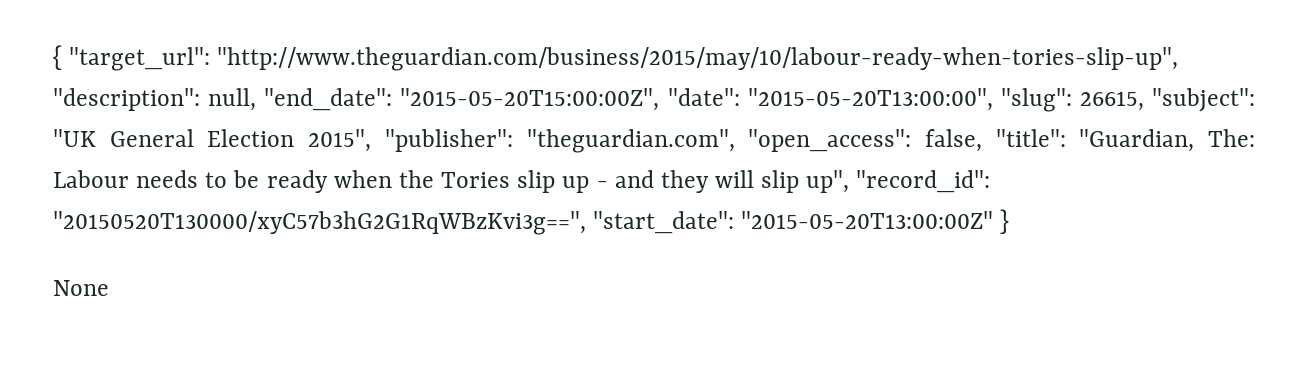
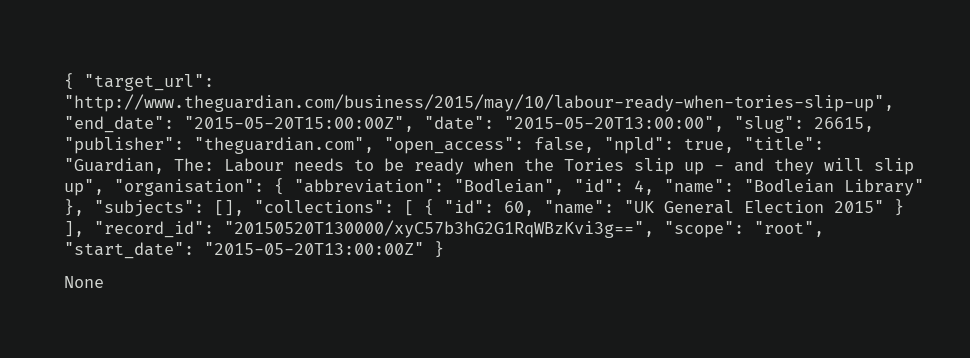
[53,88,257,111] "description": null, -> (894, 103) none
[1152,88,1255,112] [53,129,372,152] "subject": "UK General Election 2015", -> (874, 124) none
(982, 140) none -> [604,137,734,154] "npld": true,
[856,170,991,193] [53,211,586,235] "record_id": "20150520T130000/xyC57b3hG2G1RqWBzKvi3g==", -> [114,178,924,196] [64,199,904,217] [64,220,824,238] "organisation": { "abbreviation": "Bodleian", "id": 4, "name": "Bodleian Library" }, "subjects": [], "collections": [ { "id": 60, "name": "UK General Election 2015" } ], "record_id": "20150520T130000/xyC57b3hG2G1RqWBzKvi3g==", "scope": "root",

